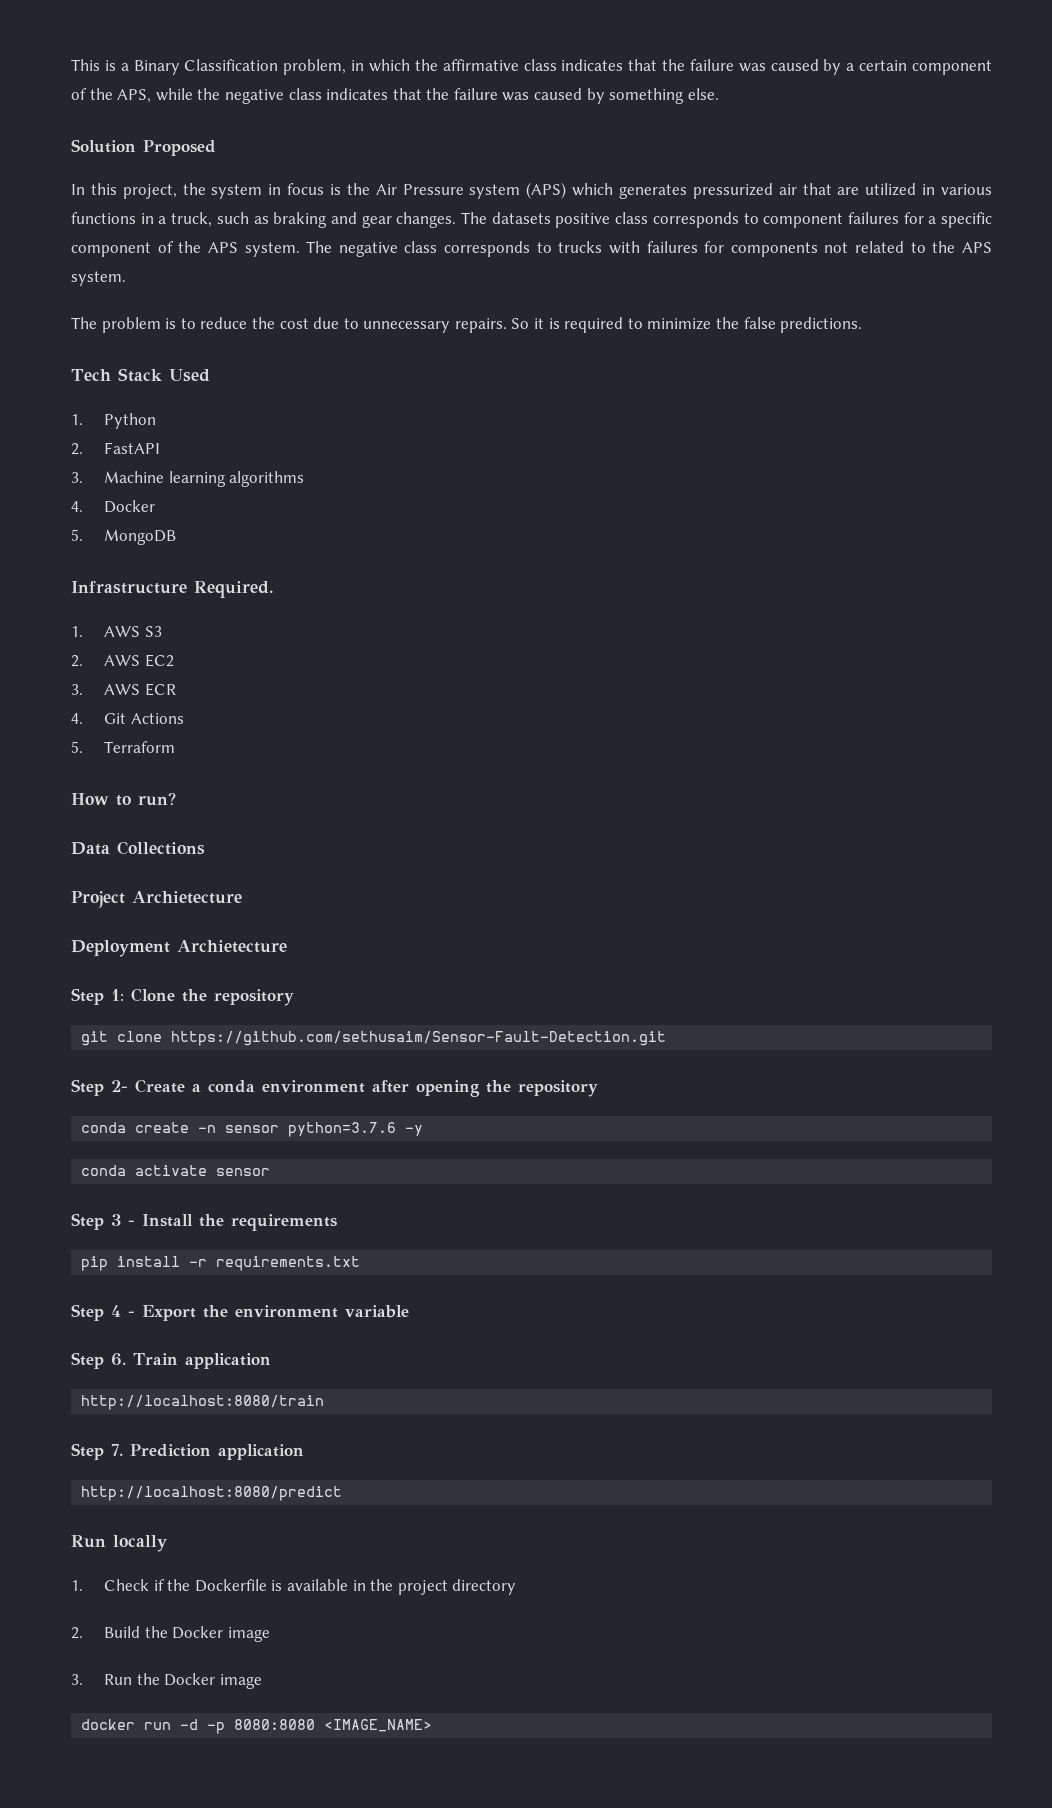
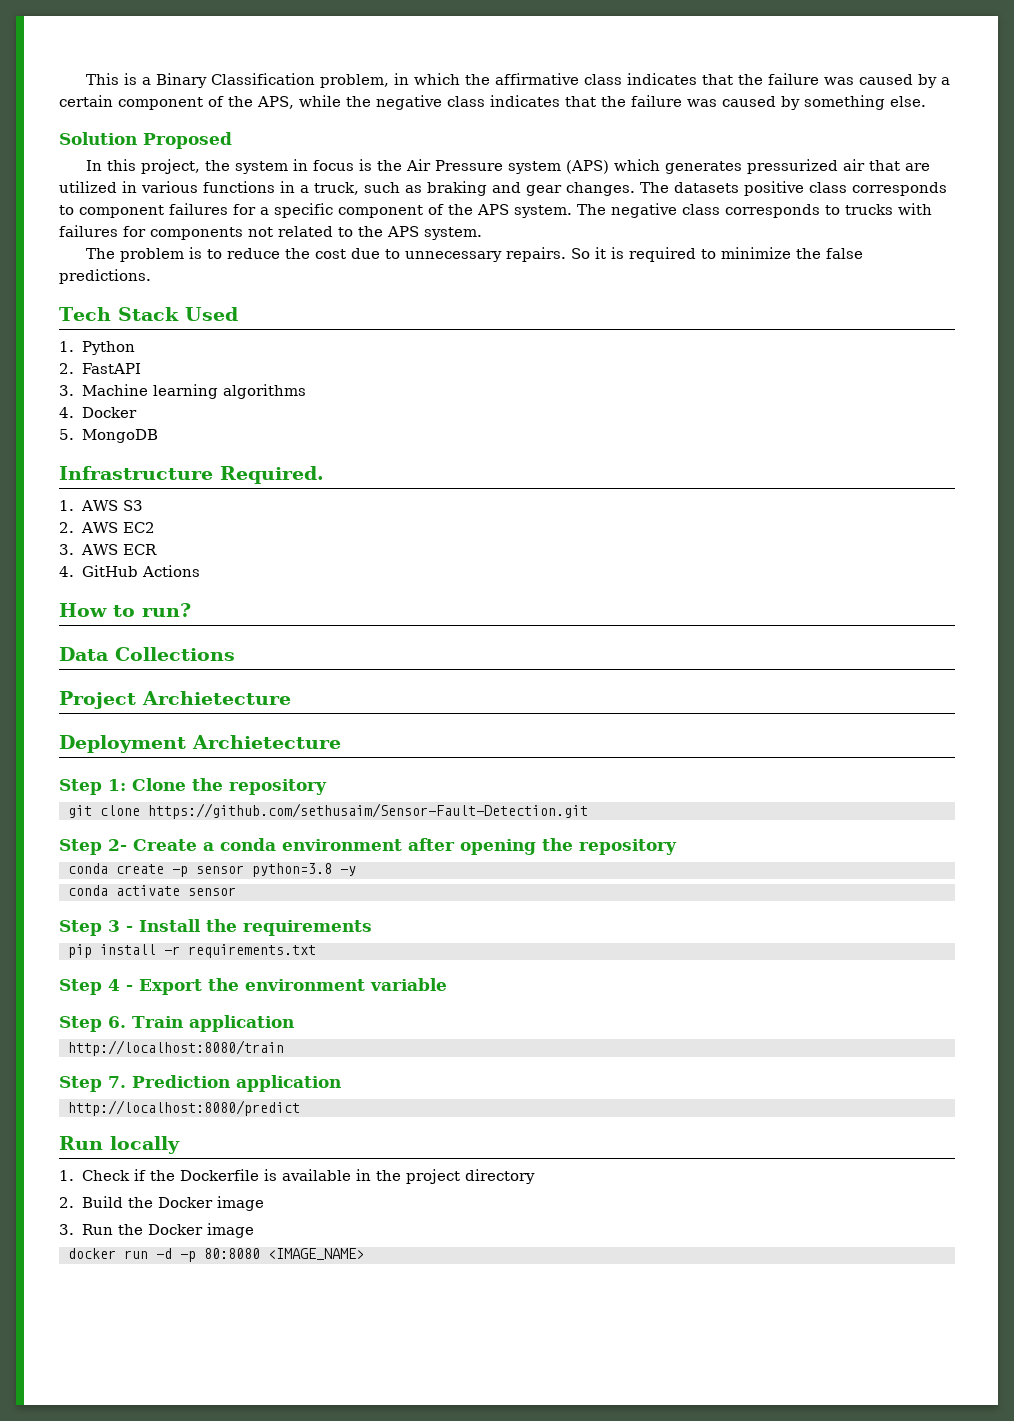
[104,713,127,724] Git -> [81,565,138,577] GitHub
[71,741,176,753] // 5. Terraform -> (200, 571) none
[198,1122,397,1137] -n sensor python=3.7.6 -> [172,863,332,877] -p sensor python=3.8
[234,1719,316,1730] 8080:8080 -> [204,1248,260,1259] 80:8080

